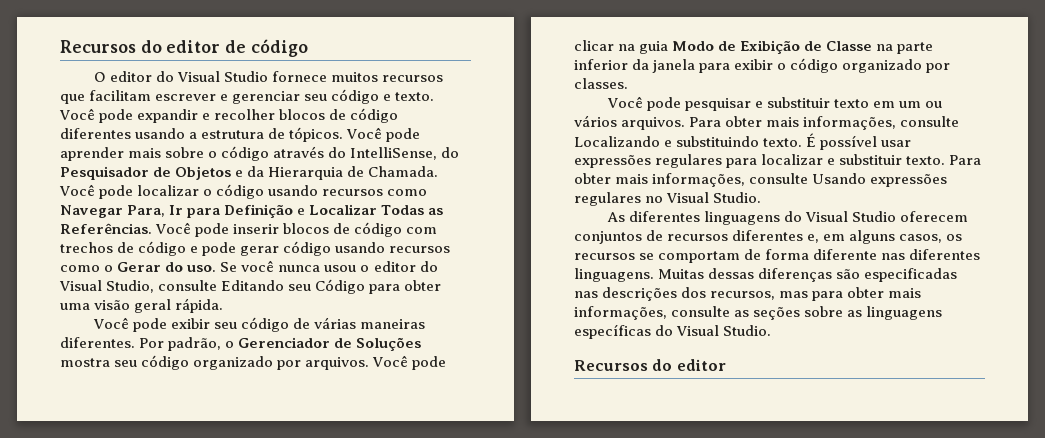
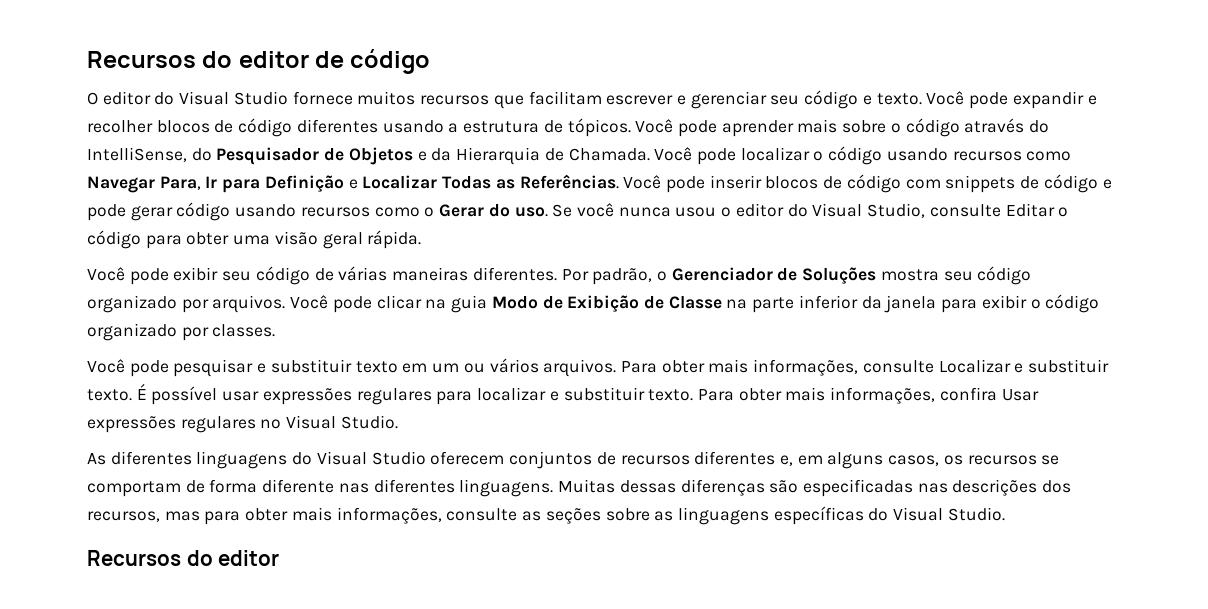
[60,242,113,253] trechos -> [945,175,1016,193] snippets
[221,279,366,294] Editando seu Código -> [1005,203,1069,217] [87,230,141,249] Editar o código
[574,136,760,147] Localizando e substituindo -> [938,359,1110,373] Localizar e substituir
[749,173,867,184] consulte Usando -> [939,387,1039,401] confira Usar

